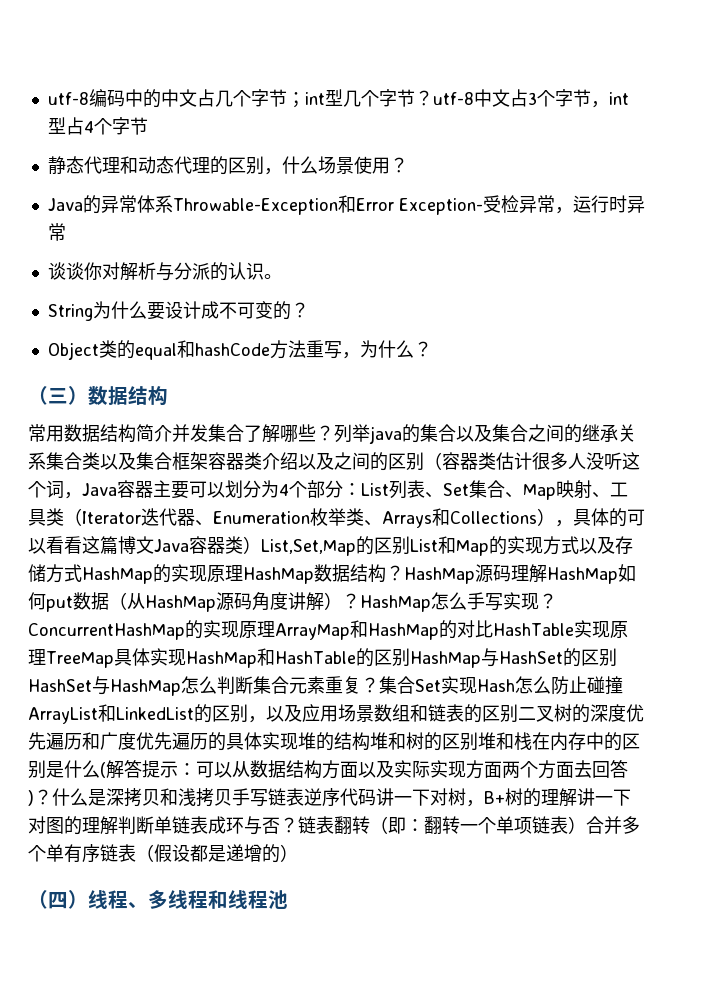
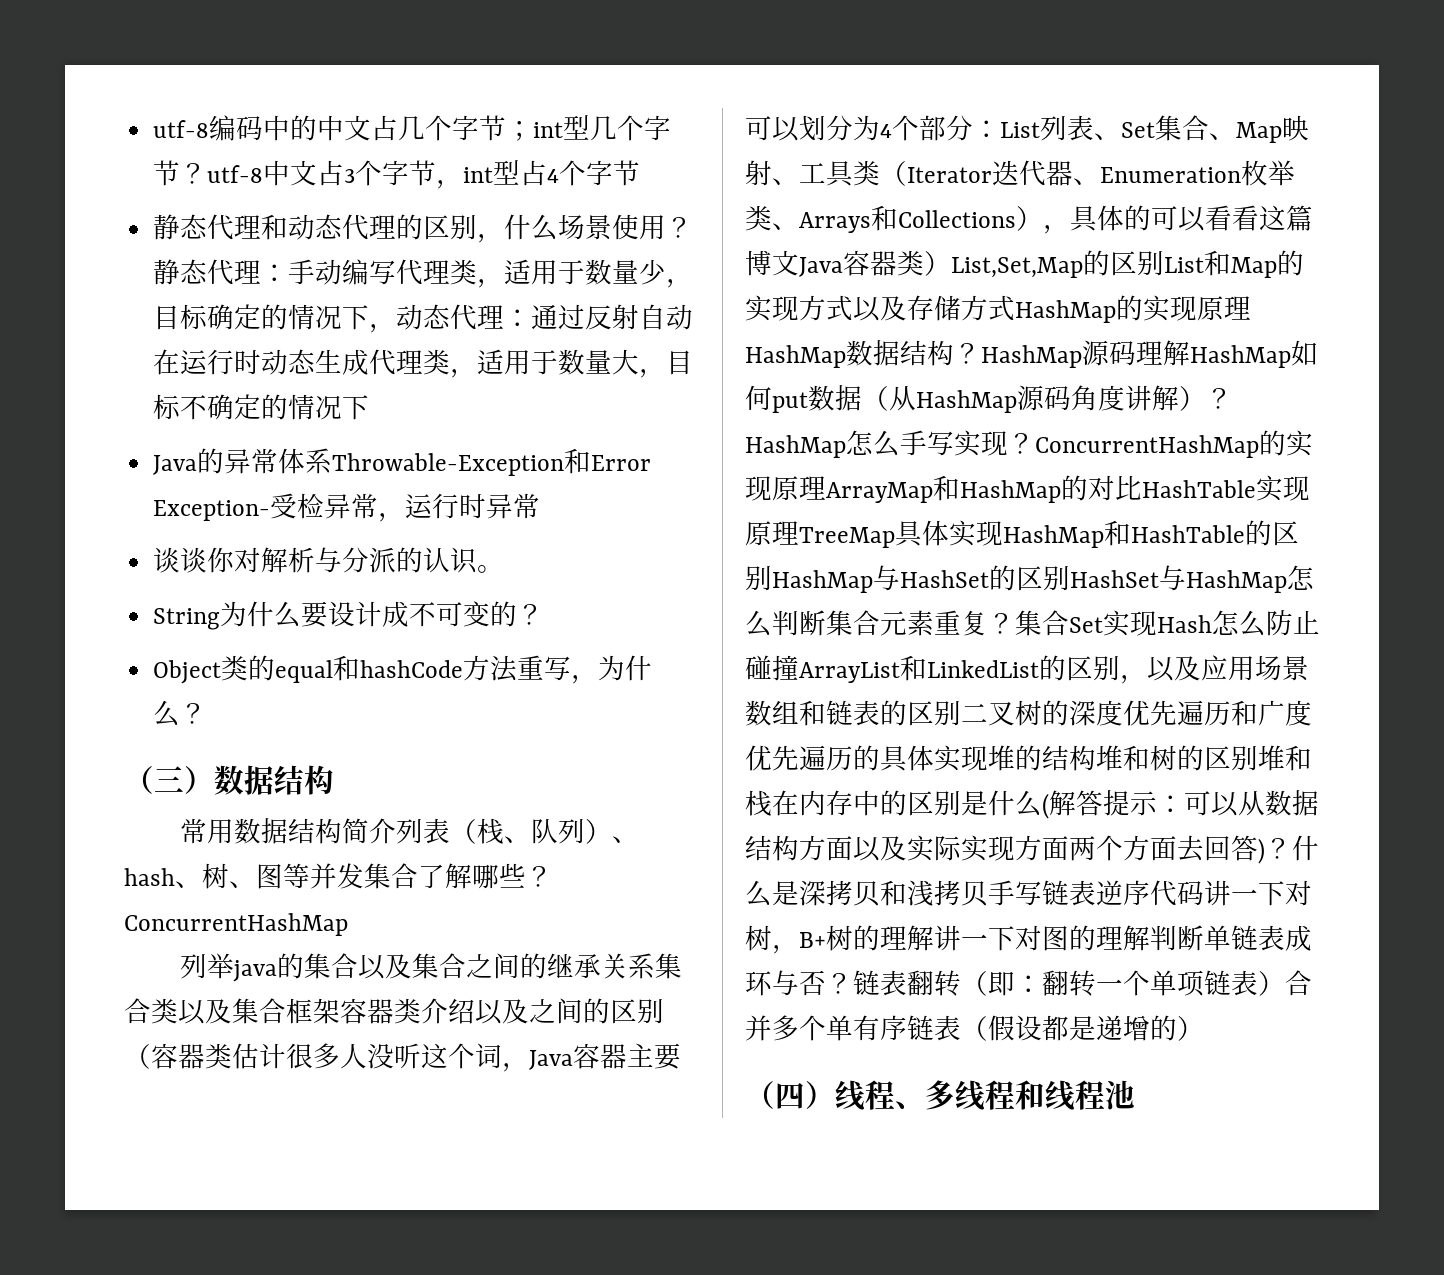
(408, 165) none -> [153,259,694,288] [153,304,694,333] [153,349,694,378] [153,394,370,420] 静态代理：手动编写代理类，适用于数量少，目标确定的情况下，动态代理：通过反射自动在运行时动态生成代理类，适用于数量大，目标不确定的情况下
(172, 433) none -> [396,818,640,844] [124,863,310,889] 列表（栈、队列）、hash、树、图等
(334, 433) none -> [124,913,348,936] ConcurrentHashMap //

